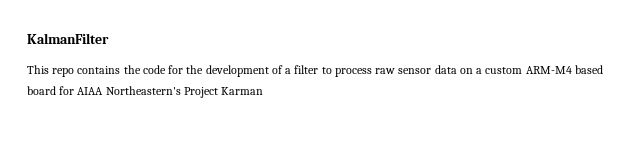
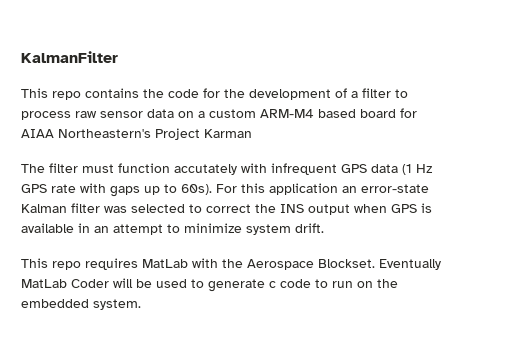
(264, 91) none -> [21,163,433,175] [21,183,429,197] [21,203,432,215] [21,223,324,235] [21,258,441,270] [21,278,398,292] [21,299,141,310] // The filter must function accutately with infrequent GPS data (1 Hz GPS rate with gaps up to 60s). For this application an error-state Kalman filter was selected to correct the INS output when GPS is available in an attempt to minimize system drift. // This repo requires MatLab with the Aerospace Blockset. Eventually MatLab Coder will be used to generate c code to run on the embedded system.

